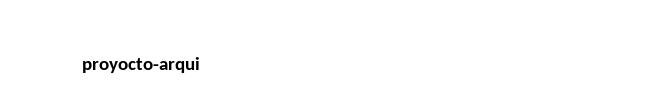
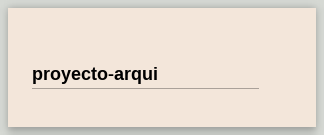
[82,57,200,73] proyocto-arqui -> [32,67,158,84] proyecto-arqui

